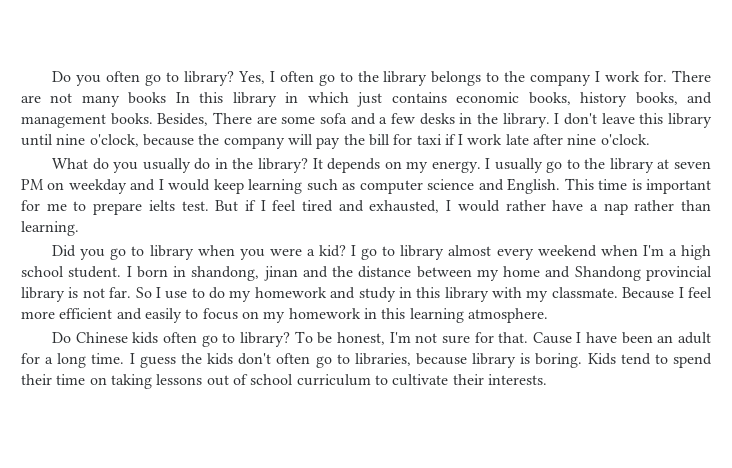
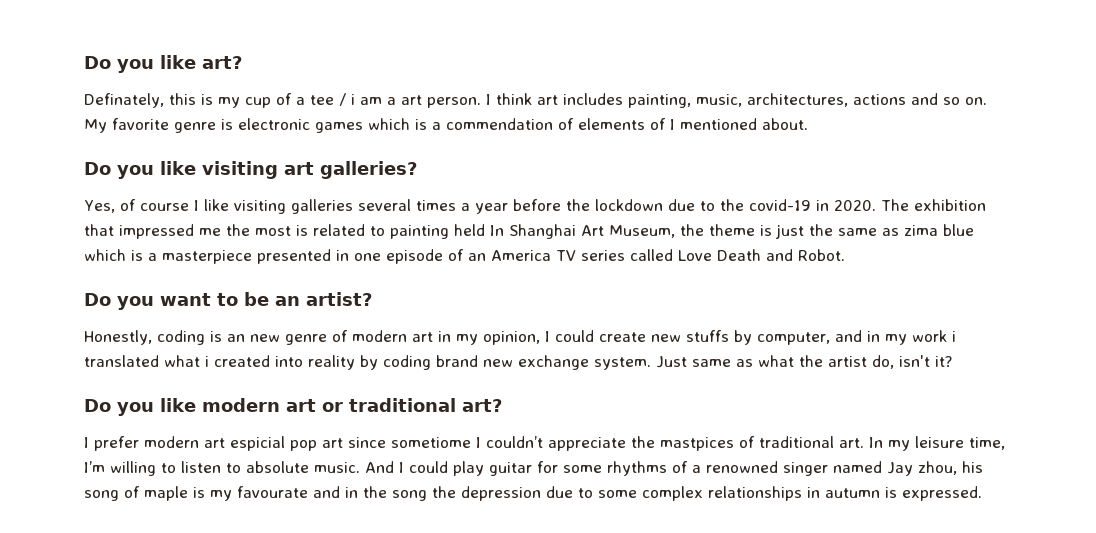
[52,70,711,86] [21,92,713,107] [21,112,712,128] [21,134,650,149] [52,158,712,173] [21,178,712,194] [21,200,712,215] [21,221,79,236] [52,245,711,260] [21,266,712,281] [21,287,713,302] [21,308,548,323] [52,331,712,347] [21,353,712,368] [21,374,547,389] Do you often go to library? Yes, I often go to the library belongs to the company I work for. There are not many books In this library in which just contains economic books, history books, and management books. Besides, There are some sofa and a few desks in the library. I don't leave this library until nine o'clock, because the company will pay the bill for taxi if I work late after nine o'clock. // What do you usually do in the library? It depends on my energy. I usually go to the library at seven PM on weekday and I would keep learning such as computer science and English. This time is important for me to prepare ielts test. But if I feel tired and exhausted, I would rather have a nap rather than learning. // Did you go to library when you were a kid? I go to library almost every weekend when I'm a high school student. I born in shandong, jinan and the distance between my home and Shandong provincial library is not far. So I use to do my homework and study in this library with my classmate. Because I feel more efficient and easily to focus on my homework in this learning atmosphere. // Do Chinese kids often go to library? To be honest, I'm not sure for that. Cause I have been an adult for a long time. I guess the kids don't often go to libraries, because library is boring. Kids tend to spend their time on taking lessons out of school curriculum to cultivate their interests. -> [84,55,242,73] [84,93,987,108] [84,118,808,133] [84,161,417,179] [84,199,986,214] [84,224,974,239] [84,249,845,264] [84,292,372,310] [84,330,956,345] [84,355,952,370] [84,398,502,416] [84,436,1005,451] [84,461,983,476] [84,486,982,501] Do you like art? // Definately, this is my cup of a tee / i am a art person. I think art includes painting, music, architectures, actions and so on. My favorite genre is electronic games which is a commendation of elements of I mentioned about. // Do you like visiting art galleries? // Yes, of course I like visiting galleries several times a year before the lockdown due to the covid-19 in 2020. The exhibition that impressed me the most is related to painting held In Shanghai Art Museum, the theme is just the same as zima blue which is a masterpiece presented in one episode of an America TV series called Love Death and Robot. // Do you want to be an artist? // Honestly, coding is an new genre of modern art in my opinion, I could create new stuffs by computer, and in my work i translated what i created into reality by coding brand new exchange system. Just same as what the artist do, isn't it? // Do you like modern art or traditional art? // I prefer modern art espicial pop art since sometiome I couldn’t appreciate the mastpices of traditional art. In my leisure time, I’m willing to listen to absolute music. And I could play guitar for some rhythms of a renowned singer named Jay zhou, his song of maple is my favourate and in the song the depression due to some complex relationships in autumn is expressed.

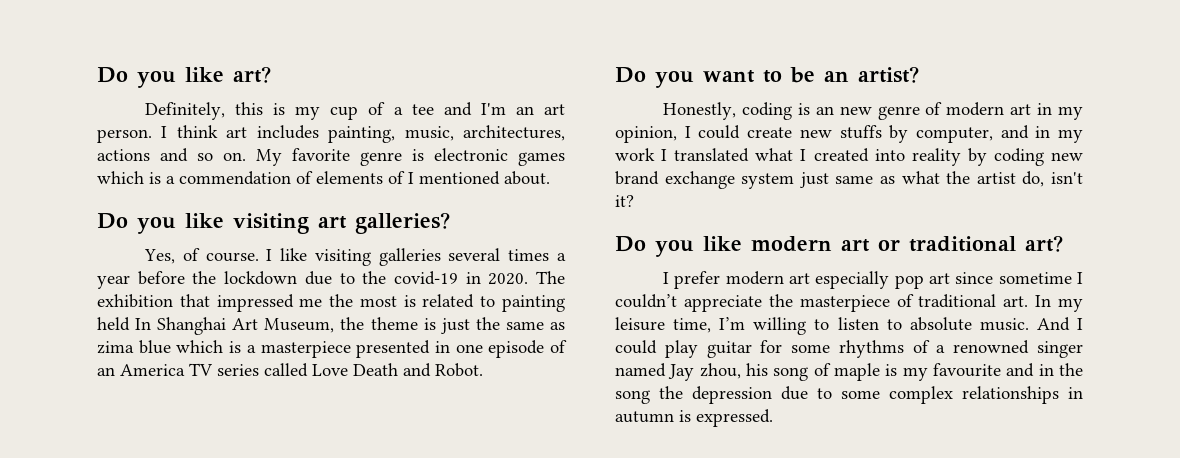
[84,93,164,108] Definately, -> [144,102,225,120] Definitely,
[339,93,396,106] / i am a -> [443,102,534,116] and I'm an
[139,203,189,211] course -> [205,252,259,262] course.
[952,331,956,342] i -> [661,149,668,161] I
[205,356,209,367] i -> [800,149,807,161] I
[436,355,687,370] brand new exchange system. Just -> [1051,152,1083,161] [615,171,829,189] new brand exchange system just
[230,436,285,451] espicial -> [815,271,890,289] especially
[391,437,471,448] sometiome -> [998,272,1072,284] sometime
[660,437,734,451] mastpices -> [799,295,890,312] masterpiece
[237,486,308,498] favourate -> [933,363,1001,377] favourite

